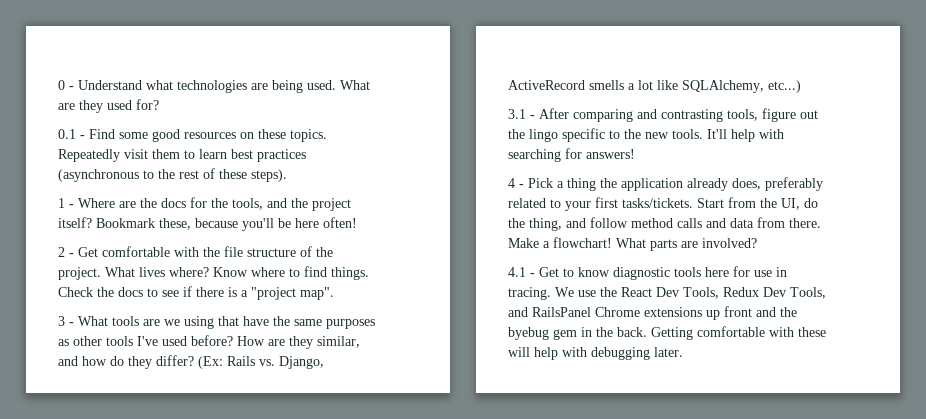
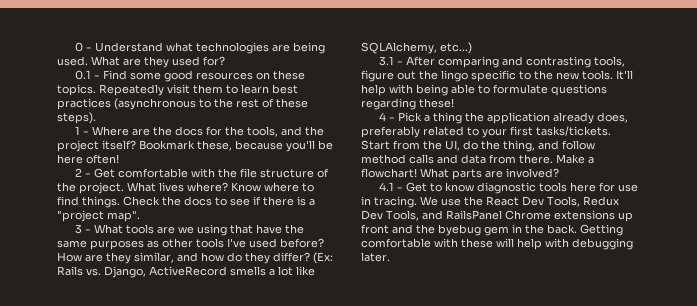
[508,148,635,162] searching for answers! -> [416,84,607,96] [361,98,454,110] being able to formulate questions regarding these!

